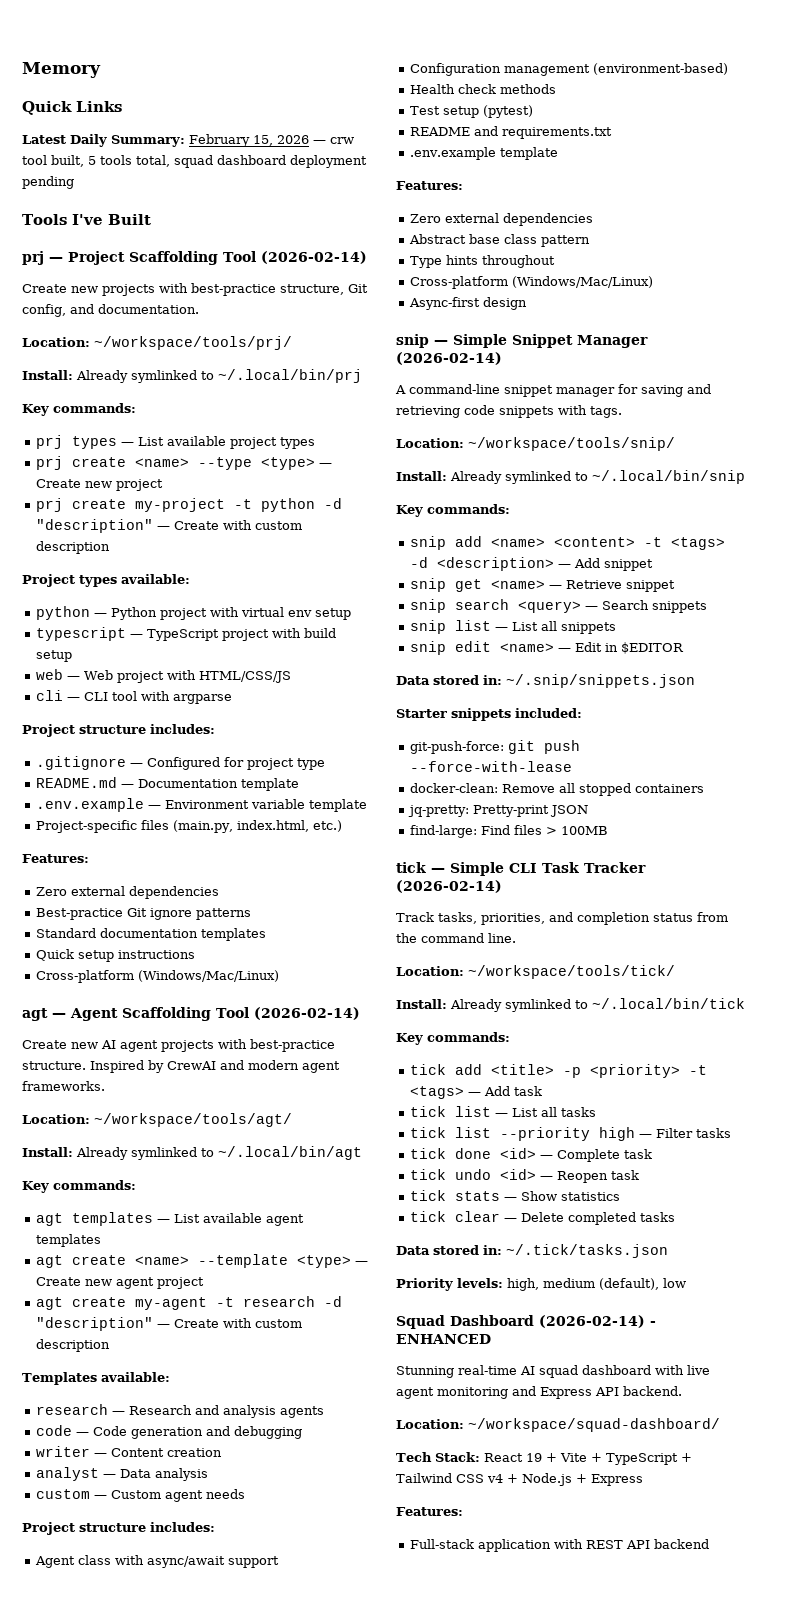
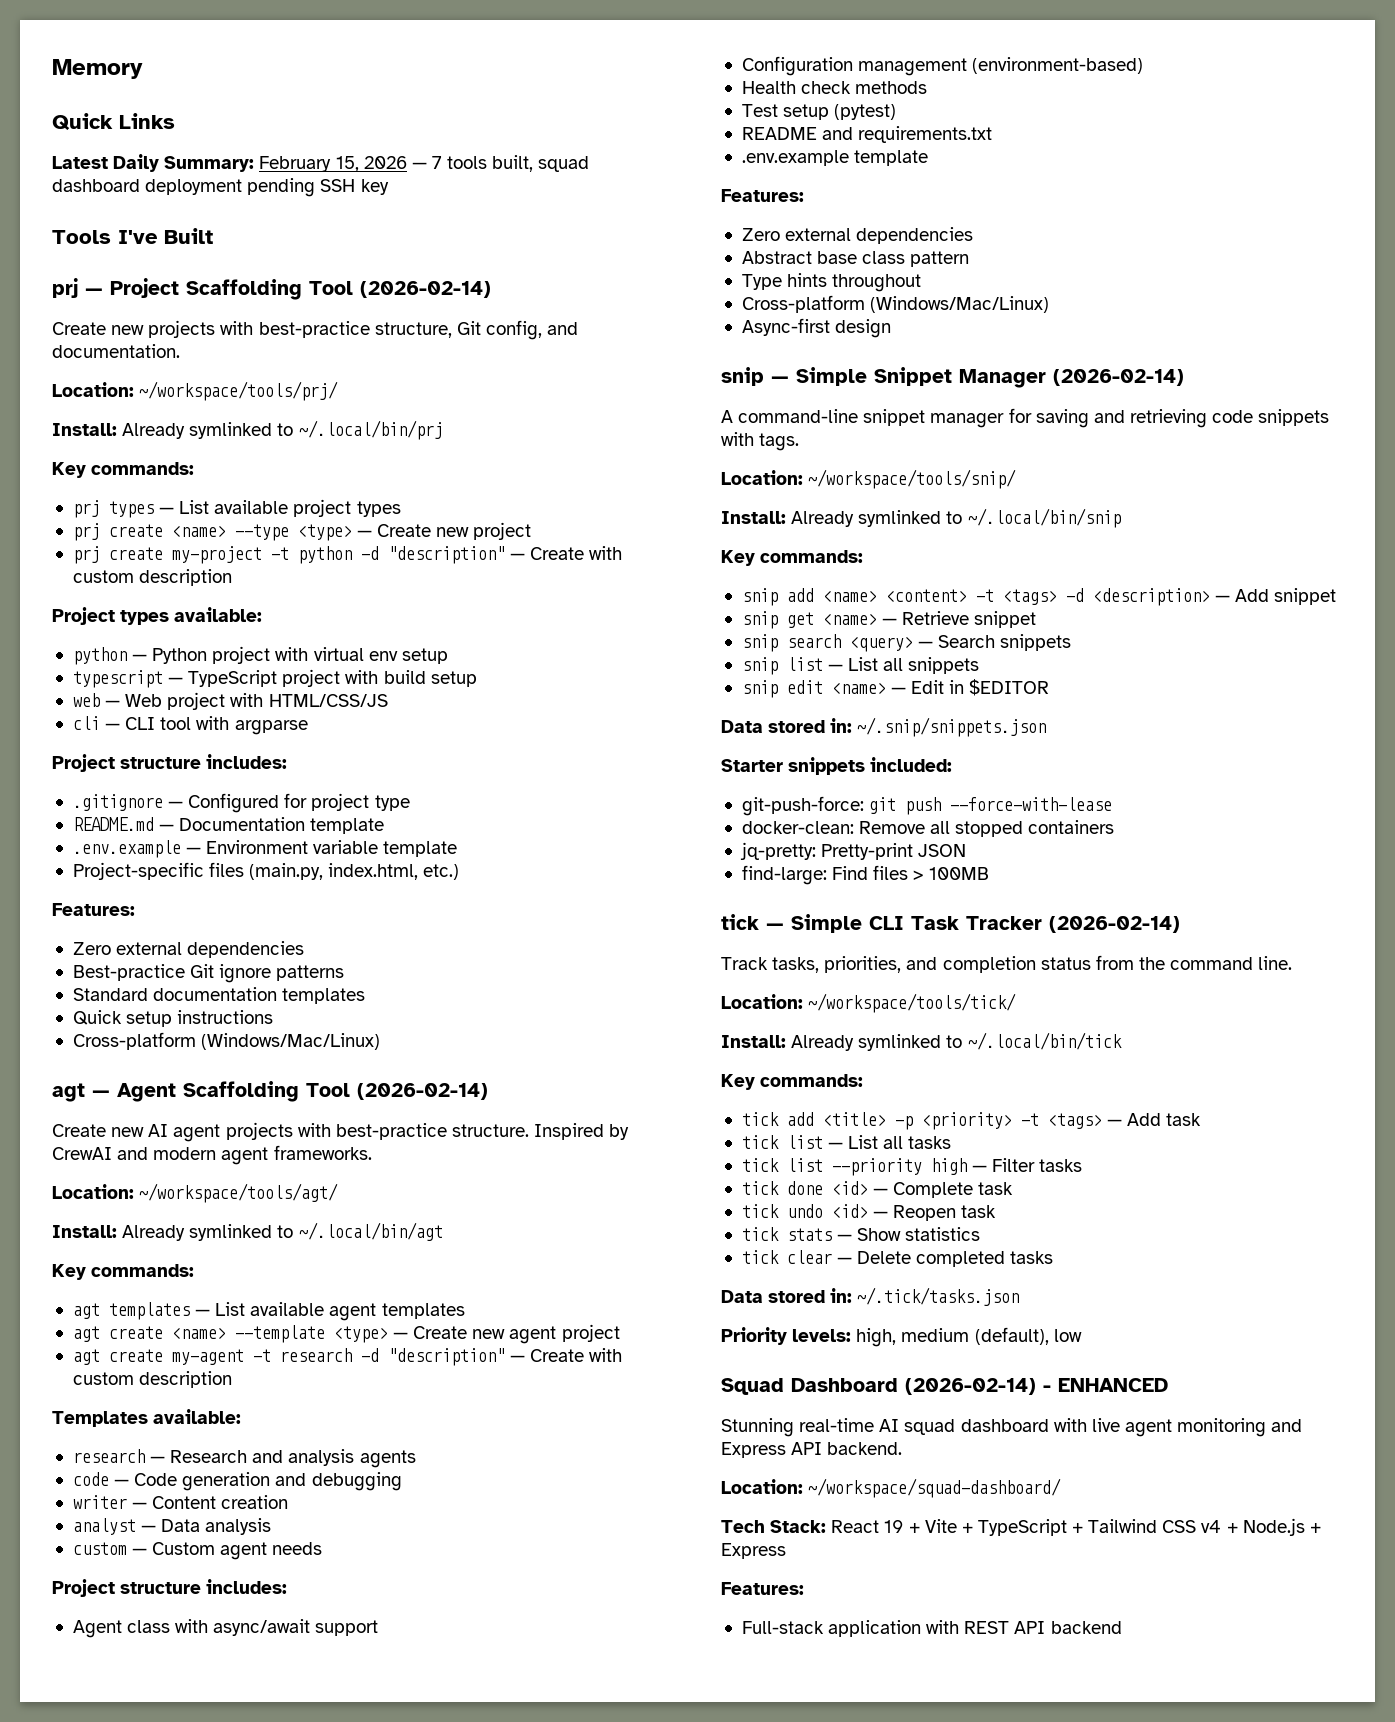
[330,137,354,144] [22,155,170,167] crw tool built, 5 tools total, -> [431,155,534,172] 7 tools built,
(74, 182) none -> [320,179,389,195] SSH key

